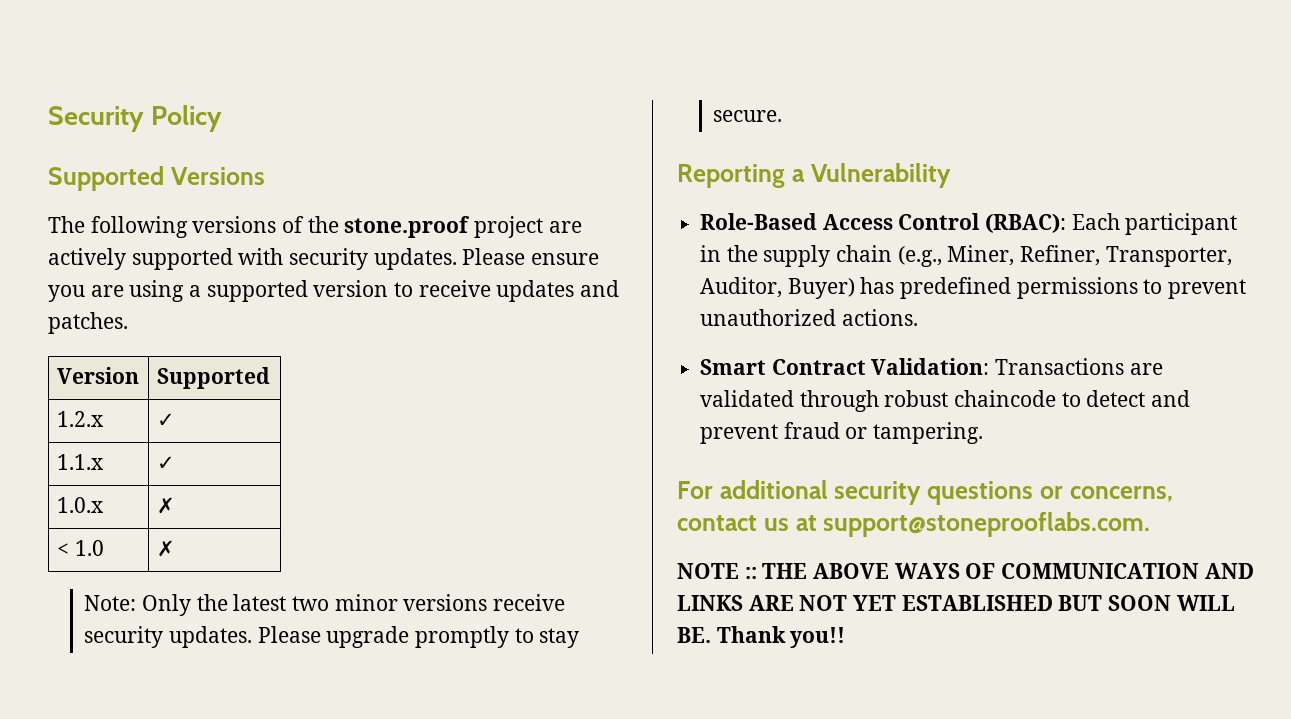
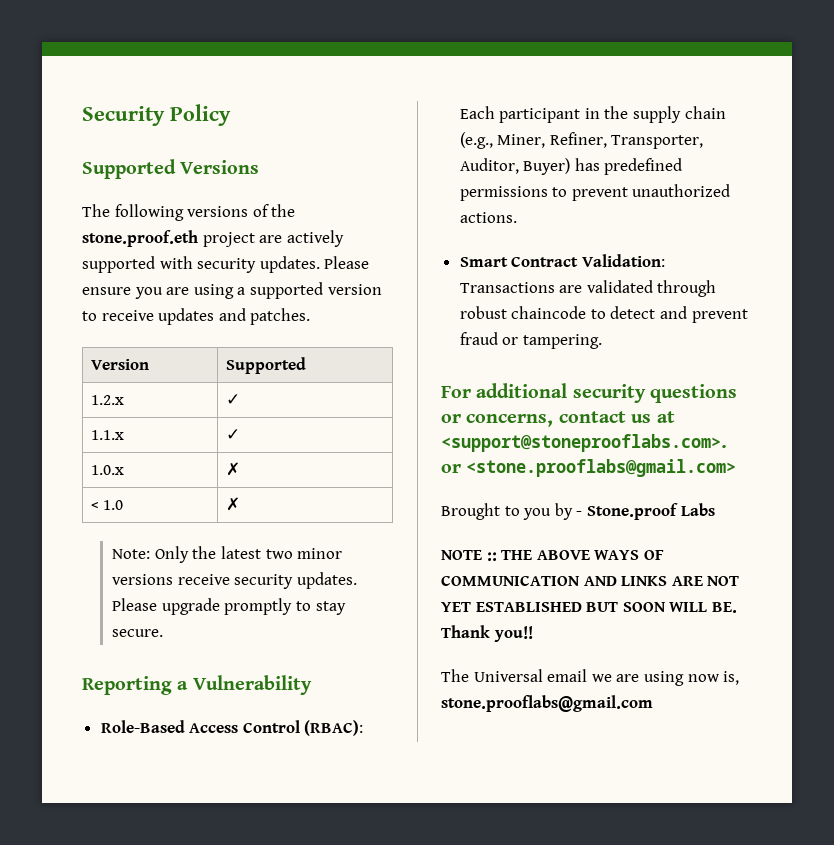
[344,216,471,238] stone.proof -> [82,230,198,247] stone.proof.eth
[823,512,1151,537] support@stoneprooflabs.com. -> [441,434,727,452] [441,459,737,477] [441,503,715,520] <support@stoneprooflabs.com>. or <stone.prooflabs@gmail.com> // Brought to you by - Stone.proof Labs
(846, 637) none -> [441,669,740,686] [441,695,653,712] // The Universal email we are using now is, stone.prooflabs@gmail.com

